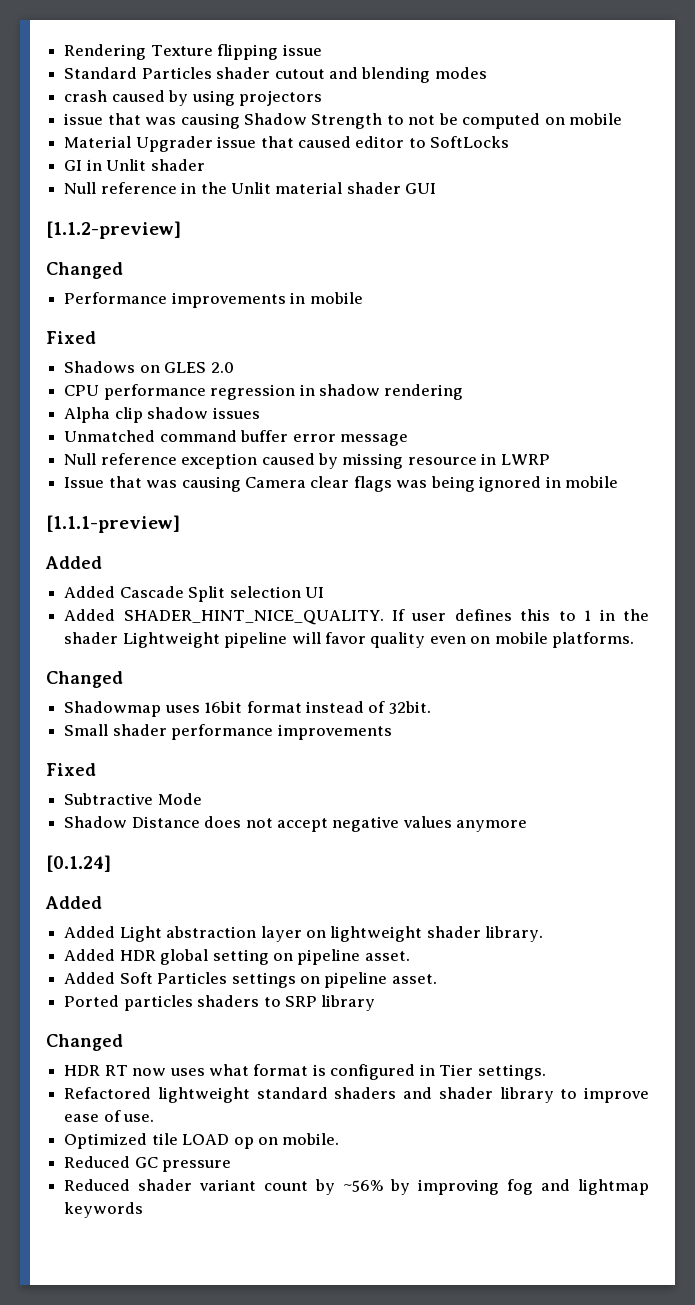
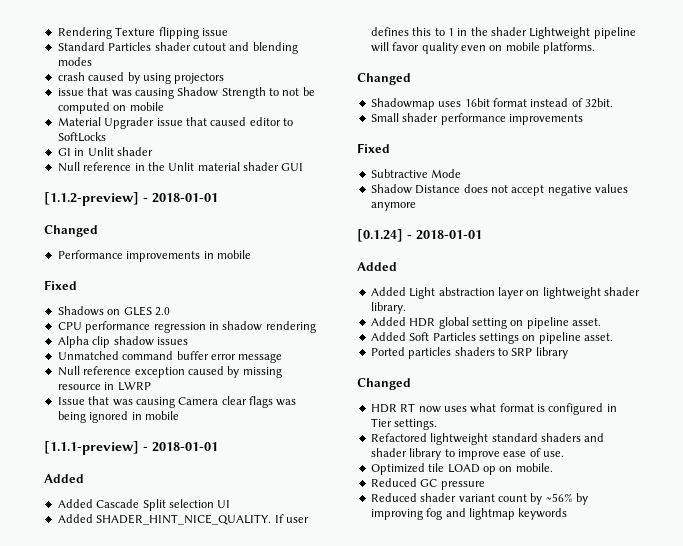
(181, 230) none -> [143,193,218,203] - 2018-01-01
(180, 524) none -> [143,442,218,452] - 2018-01-01
(111, 863) none -> [407,230,482,240] - 2018-01-01

